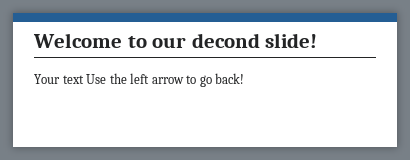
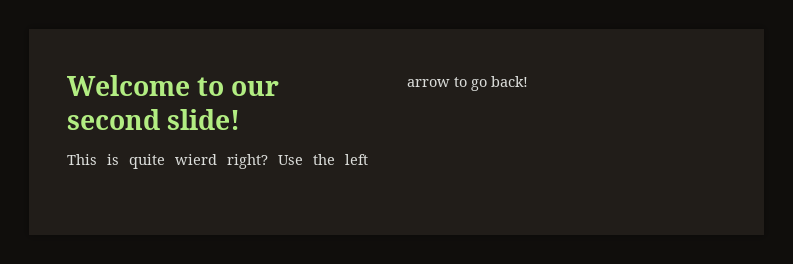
[191,33,260,48] decond -> [67,109,160,130] second
[34,74,84,84] Your text -> [67,154,268,169] This is quite wierd right?

